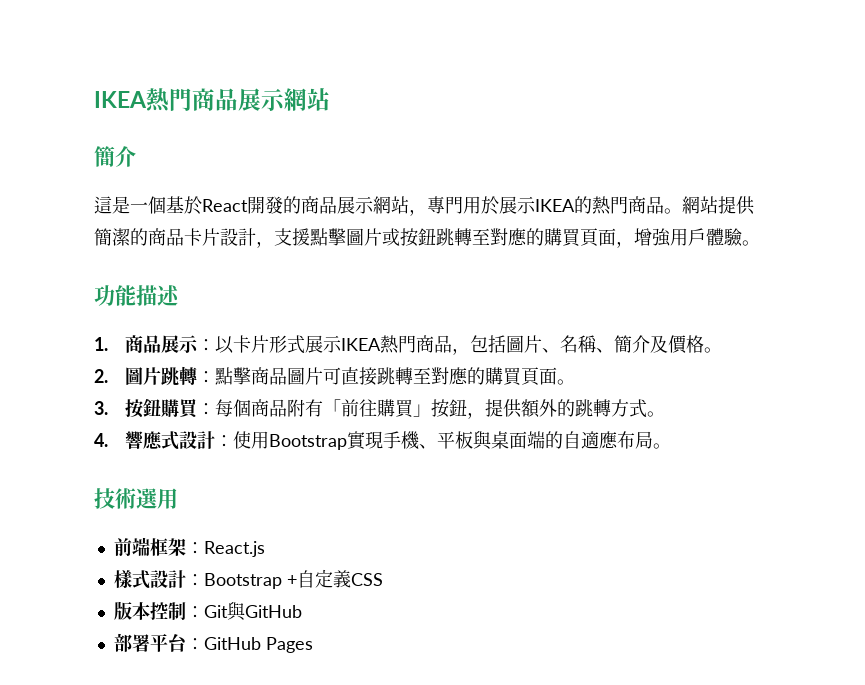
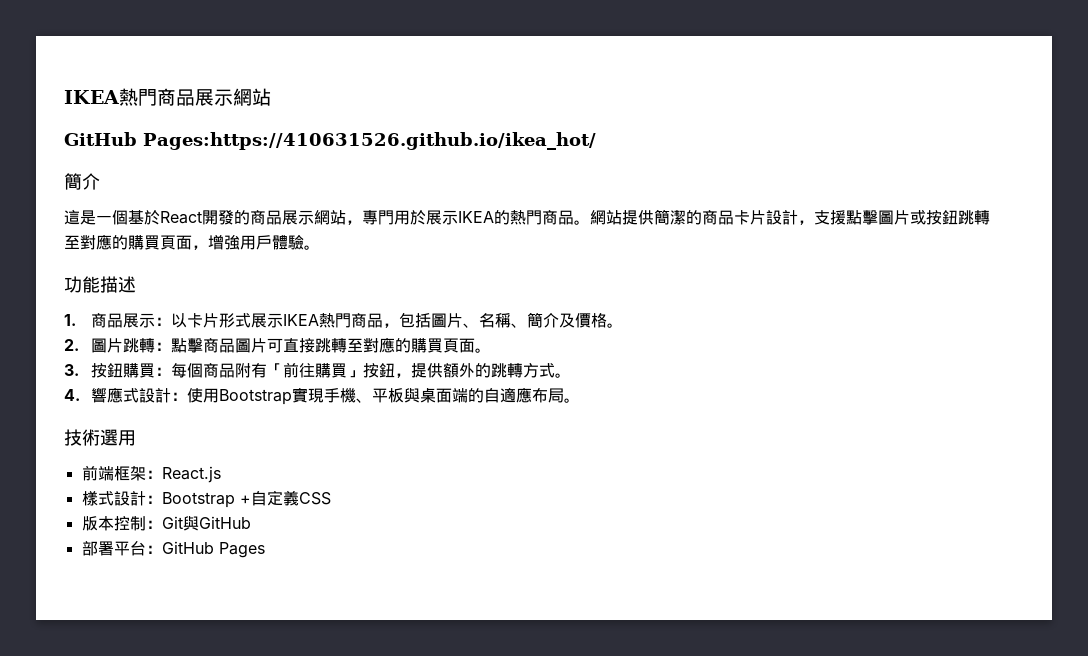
(330, 99) none -> [64,132,596,150] // GitHub Pages:https://410631526.github.io/ikea_hot/

